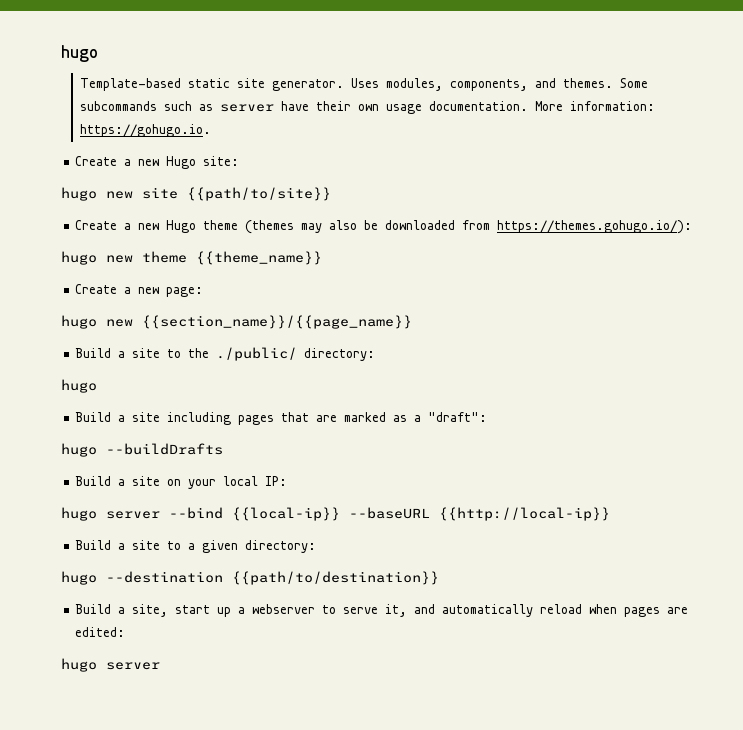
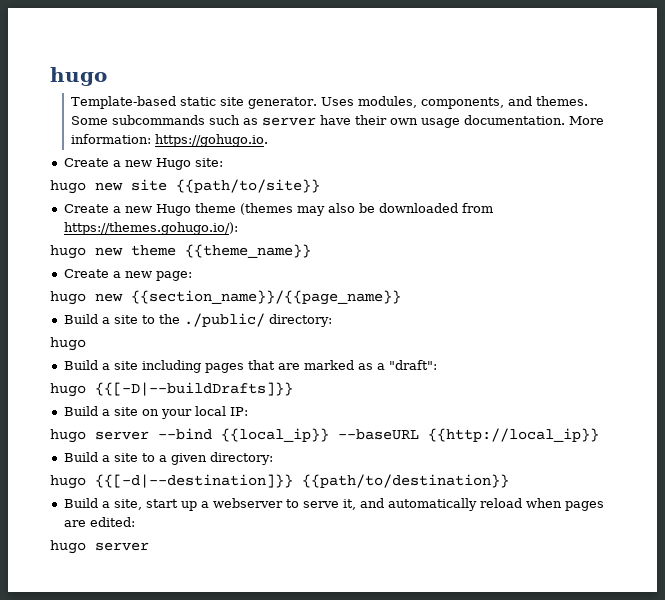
[106,443,223,455] --buildDrafts -> [95,382,293,396] {{[-D|--buildDrafts]}}
[232,507,610,521] {{local-ip}} --baseURL {{http://local-ip}} -> [221,428,599,442] {{local_ip}} --baseURL {{http://local_ip}}
[106,571,223,583] --destination -> [95,474,293,488] {{[-d|--destination]}}

